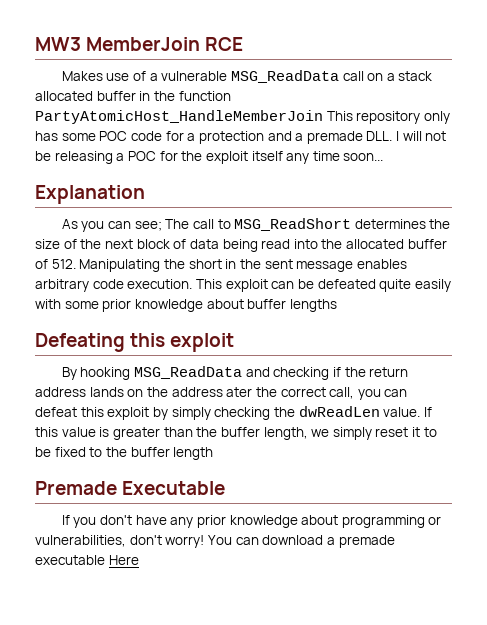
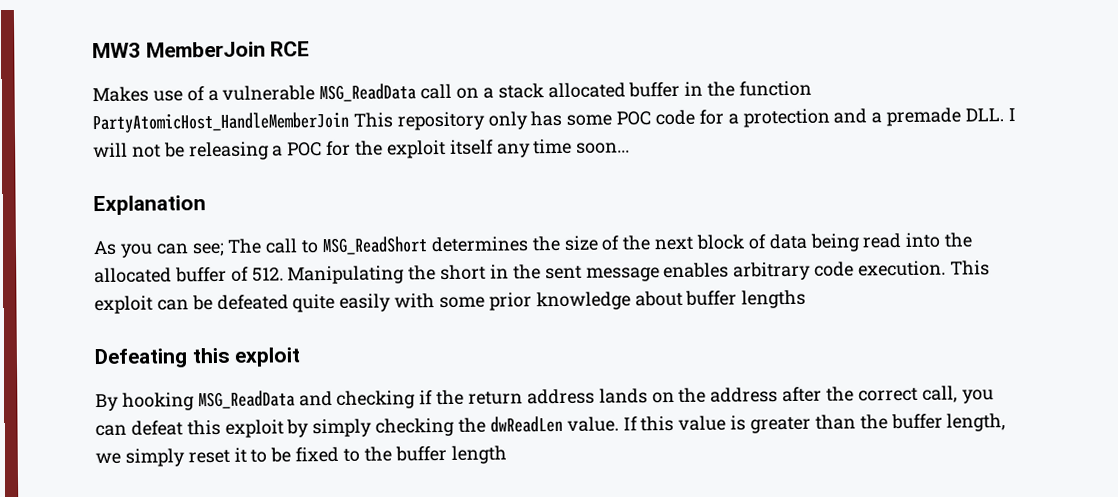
[226,387,253,397] ater -> [782,386,823,403] after
[35,481,226,495] [61,515,442,528] [35,535,395,548] [35,555,139,565] // Premade Executable // If you don't have any prior knowledge about programming or vulnerabilities, don't worry! You can download a premade executable Here -> (507, 454) none

